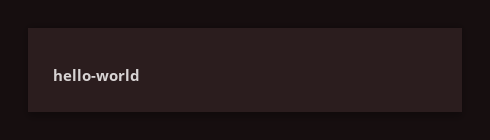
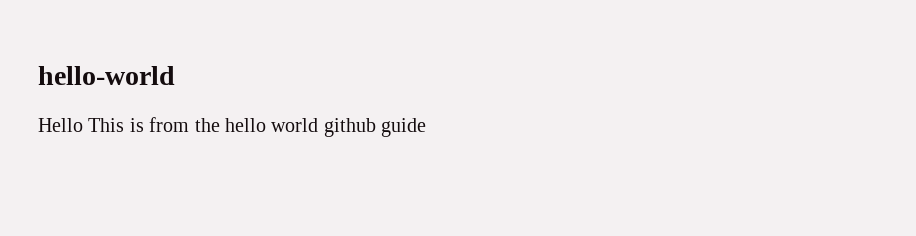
(140, 75) none -> [38,117,427,137] // Hello This is from the hello world github guide

